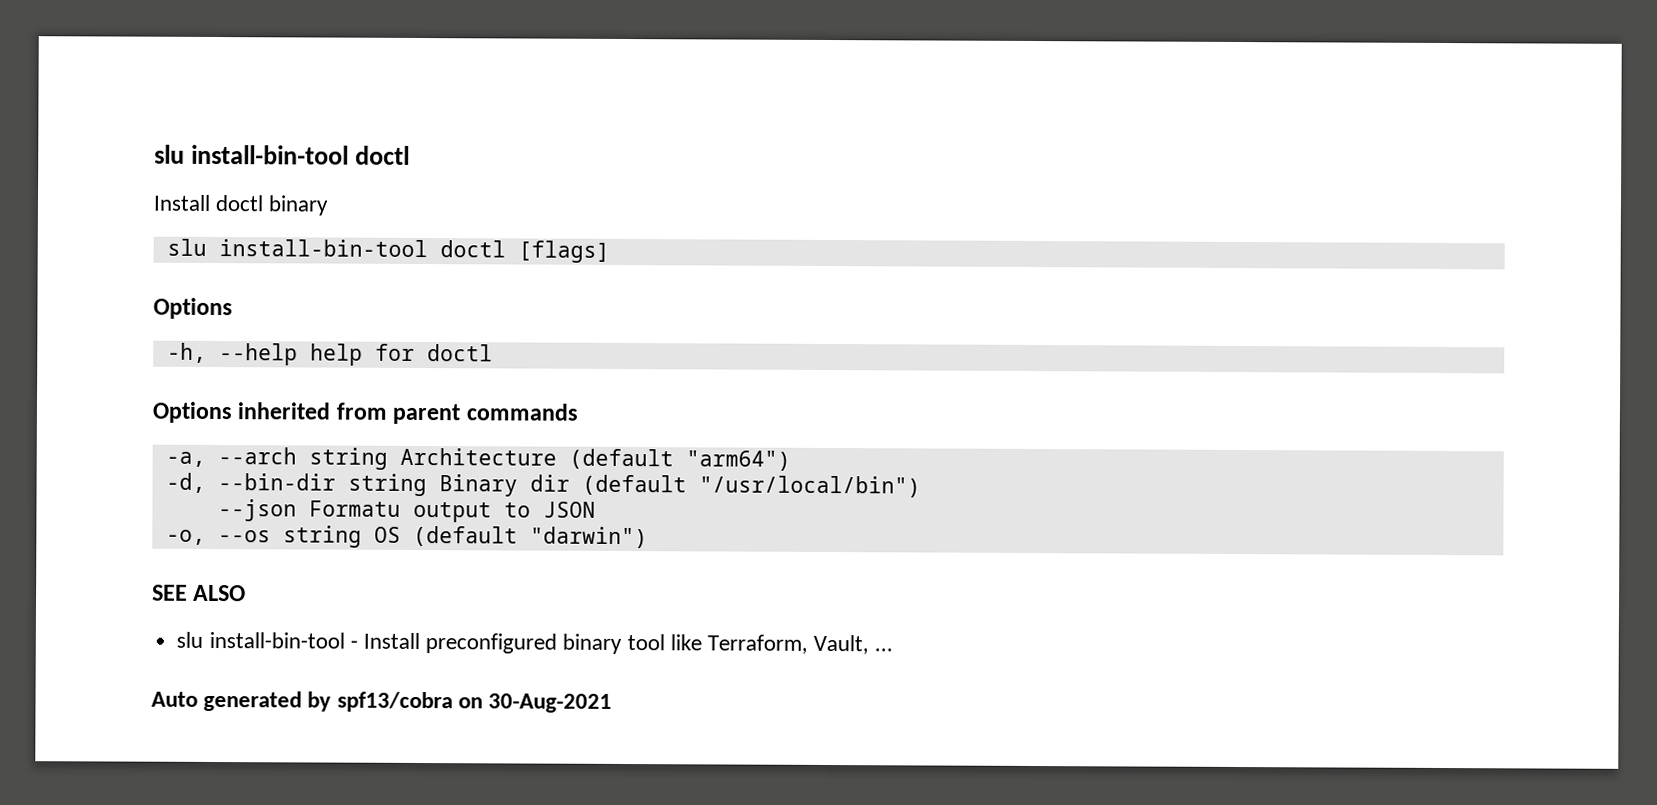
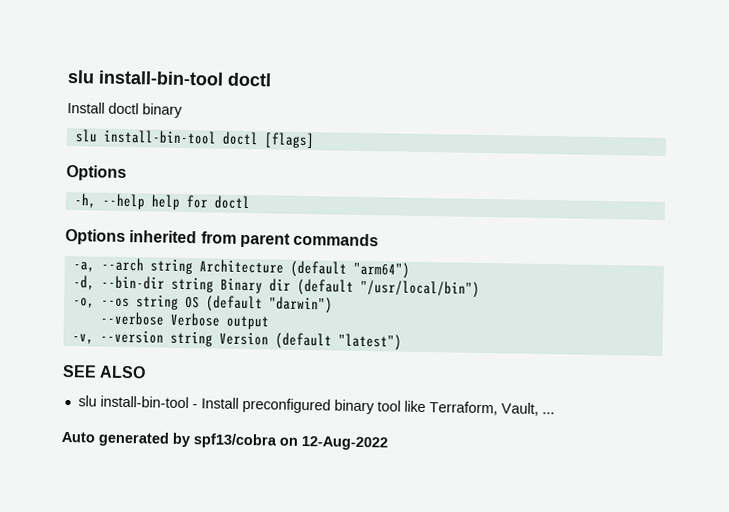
[217,499,596,523] // --json Formatu output to JSON -> (480, 288) none
(648, 537) none -> [99,311,269,330] [71,329,402,351] // --verbose Verbose output // -v, --version string Version (default "latest")
[488,693,613,713] 30-Aug-2021 -> [301,435,388,451] 12-Aug-2022

